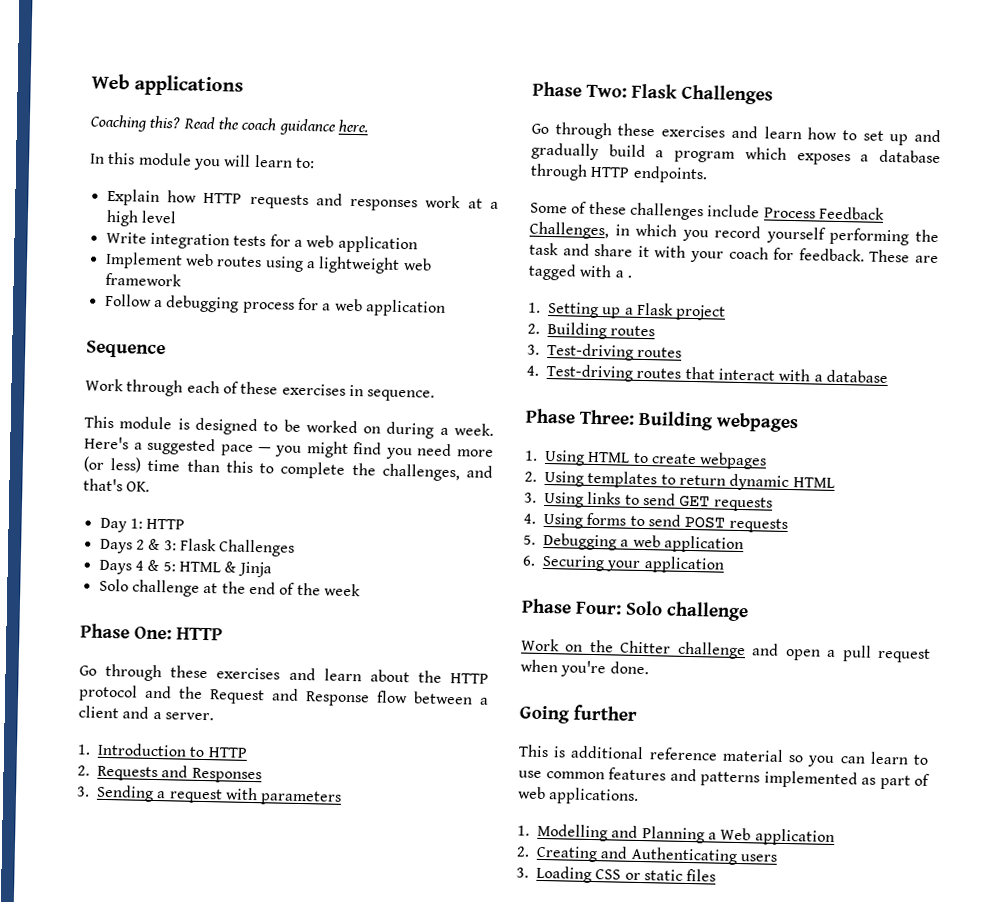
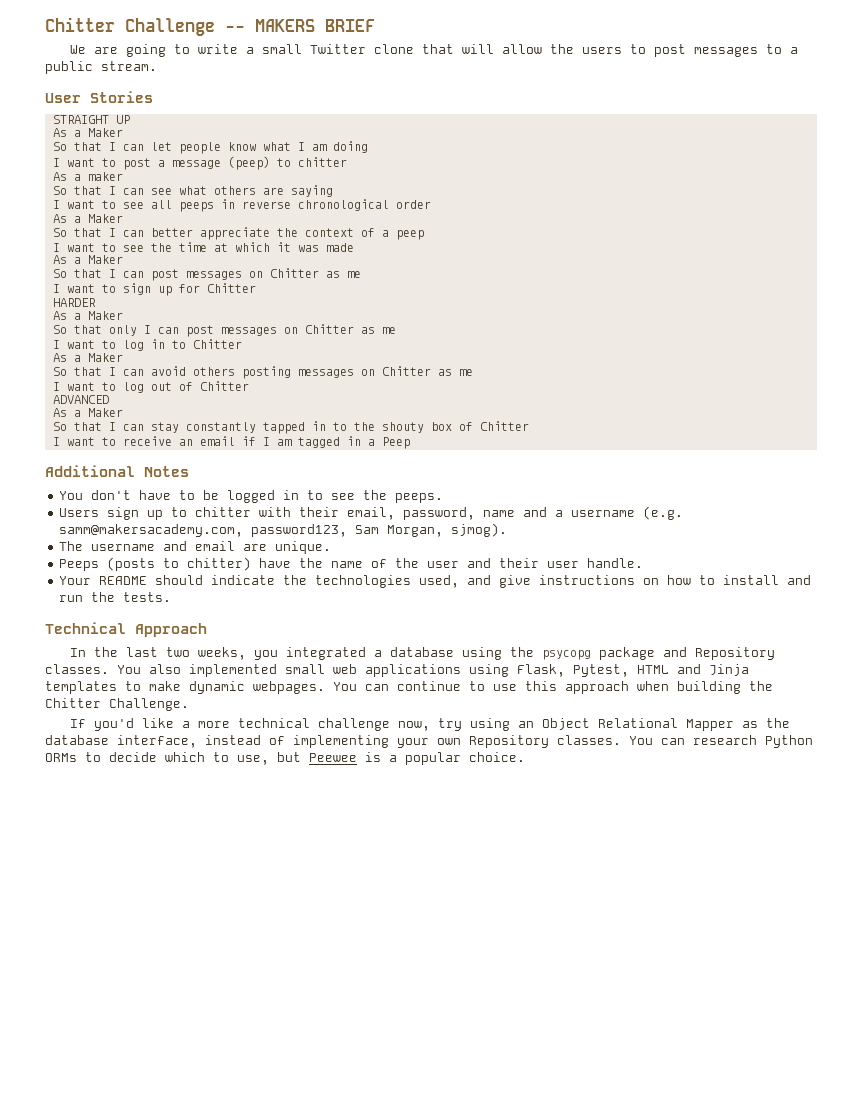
[91,73,245,97] [90,114,368,136] [90,151,315,171] [106,188,500,212] [105,209,177,227] [105,231,418,254] [104,251,432,274] [104,272,182,287] [104,293,446,317] [86,340,166,359] [85,378,436,402] [84,415,495,439] [84,436,495,460] [83,456,494,482] [83,478,151,492] [99,517,186,533] [99,538,296,557] [98,559,272,578] [98,578,361,597] [80,623,223,641] [79,663,489,684] [78,684,489,707] [78,705,214,721] [77,742,248,758] [77,765,262,784] [77,784,343,806] [532,81,773,105] [531,122,941,146] [531,142,941,166] [530,163,708,184] [530,201,885,221] [529,221,939,246] [529,242,939,264] [528,263,632,281] [528,302,727,321] [527,322,656,340] [527,343,683,361] [526,363,888,384] [525,408,799,433] [525,449,768,470] [524,470,835,492] [524,491,773,512] [523,512,788,533] [523,532,744,554] [522,554,725,574] [521,598,749,622] [521,638,931,663] [520,659,649,678] [519,704,637,724] [518,744,929,768] [518,767,930,790] [518,786,640,805] [517,823,835,847] [516,845,777,866] [516,865,717,884] Web applications // Coaching this? Read the coach guidance here. // In this module you will learn to: // Explain how HTTP requests and responses work at a high level // Write integration tests for a web application // Implement web routes using a lightweight web framework // Follow a debugging process for a web application // Sequence // Work through each of these exercises in sequence. // This module is designed to be worked on during a week. Here's a suggested pace — you might find you need more (or less) time than this to complete the challenges, and that's OK. // Day 1: HTTP // Days 2 & 3: Flask Challenges // Days 4 & 5: HTML & Jinja // Solo challenge at the end of the week // Phase One: HTTP // Go through these exercises and learn about the HTTP protocol and the Request and Response flow between a client and a server. // 1. Introduction to HTTP // 2. Requests and Responses // 3. Sending a request with parameters // Phase Two: Flask Challenges // Go through these exercises and learn how to set up and gradually build a program which exposes a database through HTTP endpoints. // Some of these challenges include Process Feedback Challenges, in which you record yourself performing the task and share it with your coach for feedback. These are tagged with a . // 1. Setting up a Flask project // 2. Building routes // 3. Test-driving routes // 4. Test-driving routes that interact with a database // Phase Three: Building webpages // 1. Using HTML to create webpages // 2. Using templates to return dynamic HTML // 3. Using links to send GET requests // 4. Using forms to send POST requests // 5. Debugging a web application // 6. Securing your application // Phase Four: Solo challenge // Work on the Chitter challenge and open a pull request when you're done. // Going further // This is additional reference material so you can learn to use common features and patterns implemented as part of web applications. // 1. Modelling and Planning a Web application // 2. Creating and Authenticating users // 3. Loading CSS or static files -> [45,17,375,36] [69,44,798,57] [45,61,157,74] [45,91,153,103] [52,115,130,124] [52,128,123,137] [52,141,368,154] [52,156,347,170] [52,172,123,181] [52,185,333,197] [52,199,431,212] [52,214,123,223] [52,227,424,240] [52,242,354,252] [52,255,123,264] [52,268,361,281] [52,283,256,296] [52,298,96,307] [52,311,123,320] [52,324,396,337] [52,339,242,351] [52,353,123,362] [52,366,473,379] [52,381,249,393] [52,395,109,404] [52,408,123,417] [52,421,529,434] [52,436,410,449] [45,465,189,477] [59,490,444,503] [59,506,684,520] [59,523,508,537] [59,541,332,554] [59,557,644,571] [59,575,812,588] [59,592,172,602] [45,622,207,637] [69,647,775,660] [45,664,749,677] [45,681,773,694] [45,698,189,711] [69,718,790,731] [45,735,813,748] [45,752,525,765] Chitter Challenge -- MAKERS BRIEF // We are going to write a small Twitter clone that will allow the users to post messages to a public stream. // User Stories // STRAIGHT UP // As a Maker // So that I can let people know what I am doing // I want to post a message (peep) to chitter // As a maker // So that I can see what others are saying // I want to see all peeps in reverse chronological order // As a Maker // So that I can better appreciate the context of a peep // I want to see the time at which it was made // As a Maker // So that I can post messages on Chitter as me // I want to sign up for Chitter // HARDER // As a Maker // So that only I can post messages on Chitter as me // I want to log in to Chitter // As a Maker // So that I can avoid others posting messages on Chitter as me // I want to log out of Chitter // ADVANCED // As a Maker // So that I can stay constantly tapped in to the shouty box of Chitter // I want to receive an email if I am tagged in a Peep // Additional Notes // You don't have to be logged in to see the peeps. // Users sign up to chitter with their email, password, name and a username (e.g. samm@makersacademy.com, password123, Sam Morgan, sjmog). // The username and email are unique. // Peeps (posts to chitter) have the name of the user and their user handle. // Your README should indicate the technologies used, and give instructions on how to install and run the tests. // Technical Approach // In the last two weeks, you integrated a database using the psycopg package and Repository classes. You also implemented small web applications using Flask, Pytest, HTML and Jinja templates to make dynamic webpages. You can continue to use this approach when building the Chitter Challenge. // If you'd like a more technical challenge now, try using an Object Relational Mapper as the database interface, instead of implementing your own Repository classes. You can research Python ORMs to decide which to use, but Peewee is a popular choice.

